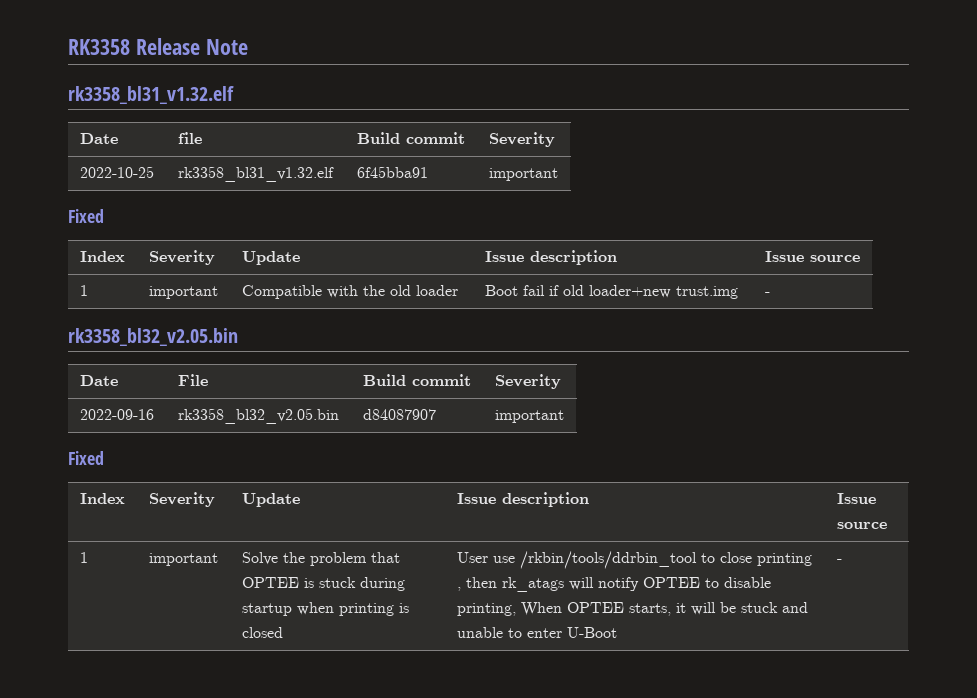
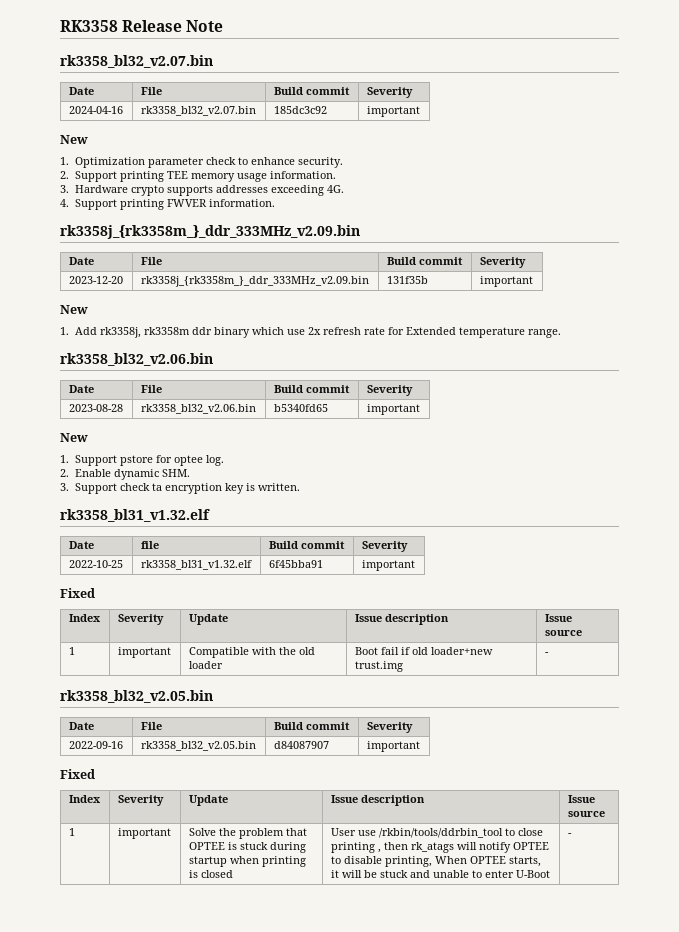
(248, 47) none -> [60,55,213,68] [68,87,94,95] [140,87,162,95] [273,87,350,95] [366,87,413,98] [68,106,123,114] [140,106,256,116] [273,106,327,114] [366,106,420,117] [60,135,88,144] [60,157,343,168] [60,171,336,182] [60,185,344,196] [60,199,275,210] [60,225,360,239] [68,257,94,265] [140,257,162,265] [386,257,463,265] [479,257,526,268] [68,276,123,284] [140,276,369,287] [386,276,428,284] [479,276,533,287] [60,305,88,314] [60,327,561,338] [60,353,213,366] [68,385,94,393] [140,385,162,393] [273,385,350,393] [366,385,413,396] [68,404,123,412] [140,404,256,414] [273,404,328,412] [366,404,420,415] [60,433,88,442] [60,455,224,466] [60,469,190,480] [60,483,300,494] // rk3358_bl32_v2.07.bin // Date | File | Build commit | Severity // 2024-04-16 | rk3358_bl32_v2.07.bin | 185dc3c92 | important // New // 1. Optimization parameter check to enhance security. // 2. Support printing TEE memory usage information. // 3. Hardware crypto supports addresses exceeding 4G. // 4. Support printing FWVER information. // rk3358j_{rk3358m_}_ddr_333MHz_v2.09.bin // Date | File | Build commit | Severity // 2023-12-20 | rk3358j_{rk3358m_}_ddr_333MHz_v2.09.bin | 131f35b | important // New // 1. Add rk3358j, rk3358m ddr binary which use 2x refresh rate for Extended temperature range. // rk3358_bl32_v2.06.bin // Date | File | Build commit | Severity // 2023-08-28 | rk3358_bl32_v2.06.bin | b5340fd65 | important // New // 1. Support pstore for optee log. // 2. Enable dynamic SHM. // 3. Support check ta encryption key is written.

